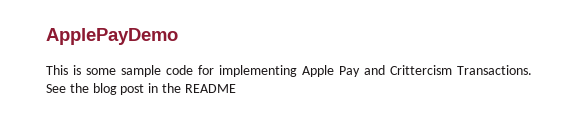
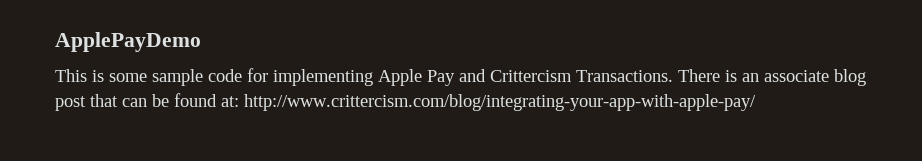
[46,83,236,95] See the blog post in the README -> [678,69,866,86] [55,93,756,111] There is an associate blog post that can be found at: http://www.crittercism.com/blog/integrating-your-app-with-apple-pay/

